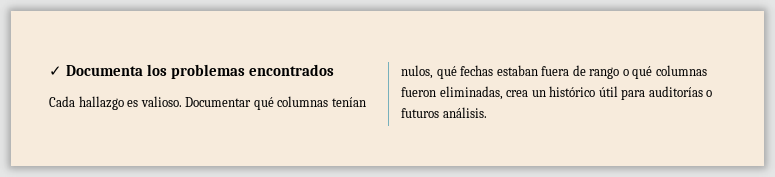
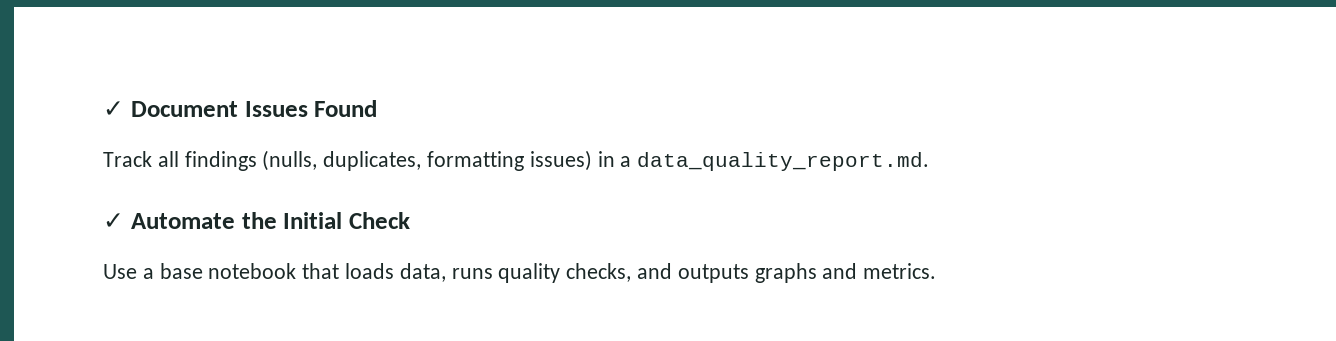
[49,64,335,79] [49,96,366,110] [401,65,707,79] [401,86,713,100] [401,107,487,118] ✓ Documenta los problemas encontrados // Cada hallazgo es valioso. Documentar qué columnas tenían nulos, qué fechas estaban fuera de rango o qué columnas fueron eliminadas, crea un histórico útil para auditorías o futuros análisis. -> [103,100,378,117] [103,150,930,171] [103,212,410,229] [103,263,937,283] ✓ Document Issues Found // Track all findings (nulls, duplicates, formatting issues) in a data_quality_report.md. // ✓ Automate the Initial Check // Use a base notebook that loads data, runs quality checks, and outputs graphs and metrics.

